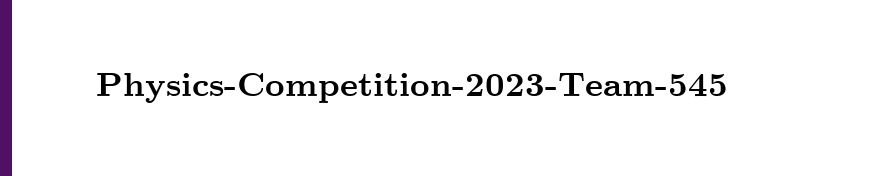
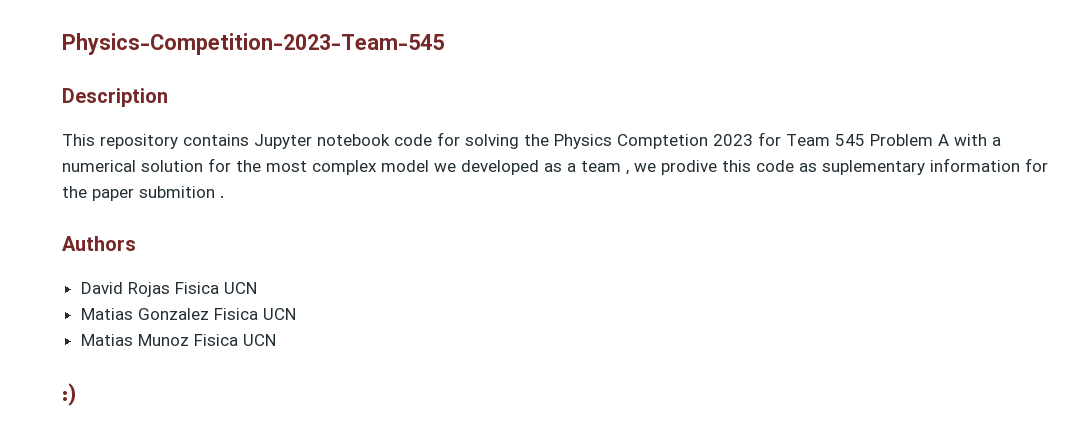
(728, 88) none -> [62,88,168,107] [62,132,1001,149] [62,158,1048,175] [62,186,224,201] [62,236,136,251] [80,282,257,297] [80,308,296,320] [80,334,276,346] [62,383,76,406] // Description // This repository contains Jupyter notebook code for solving the Physics Comptetion 2023 for Team 545 Problem A with a numerical solution for the most complex model we developed as a team , we prodive this code as suplementary information for the paper submition . // Authors // David Rojas Fisica UCN // Matias Gonzalez Fisica UCN // Matias Munoz Fisica UCN // :)

